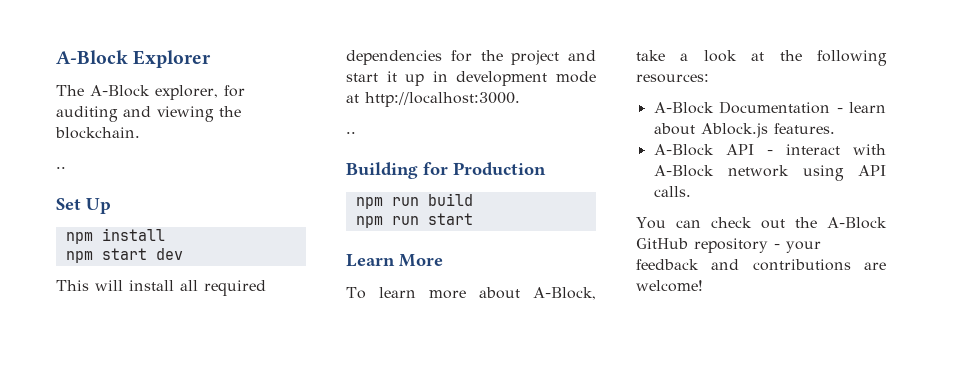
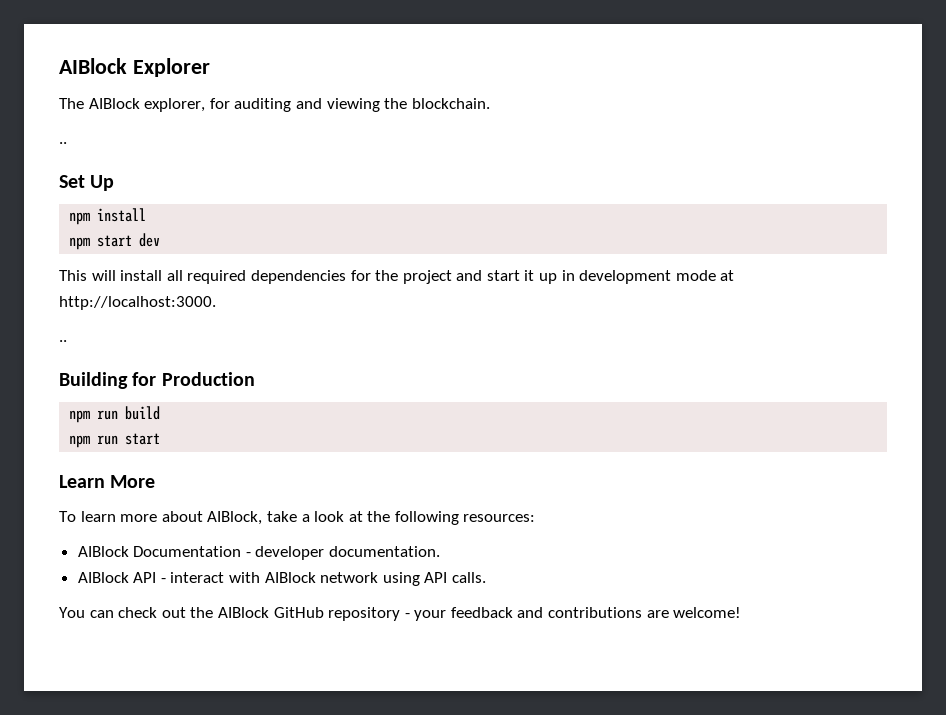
[56,50,128,64] A-Block -> [59,58,127,74] AIBlock
[90,85,150,97] A-Block -> [88,98,140,109] AIBlock
[533,287,596,300] A-Block, -> [207,511,263,525] AIBlock,
[653,102,714,114] A-Block -> [77,546,129,557] AIBlock
[849,102,886,113] [653,123,835,138] [653,144,714,156] learn about Ablock.js features. // A-Block -> [255,546,441,560] [77,572,129,583] developer documentation. // AIBlock
[653,165,714,177] A-Block -> [264,572,316,583] AIBlock
[827,217,887,229] A-Block -> [217,607,269,618] AIBlock

